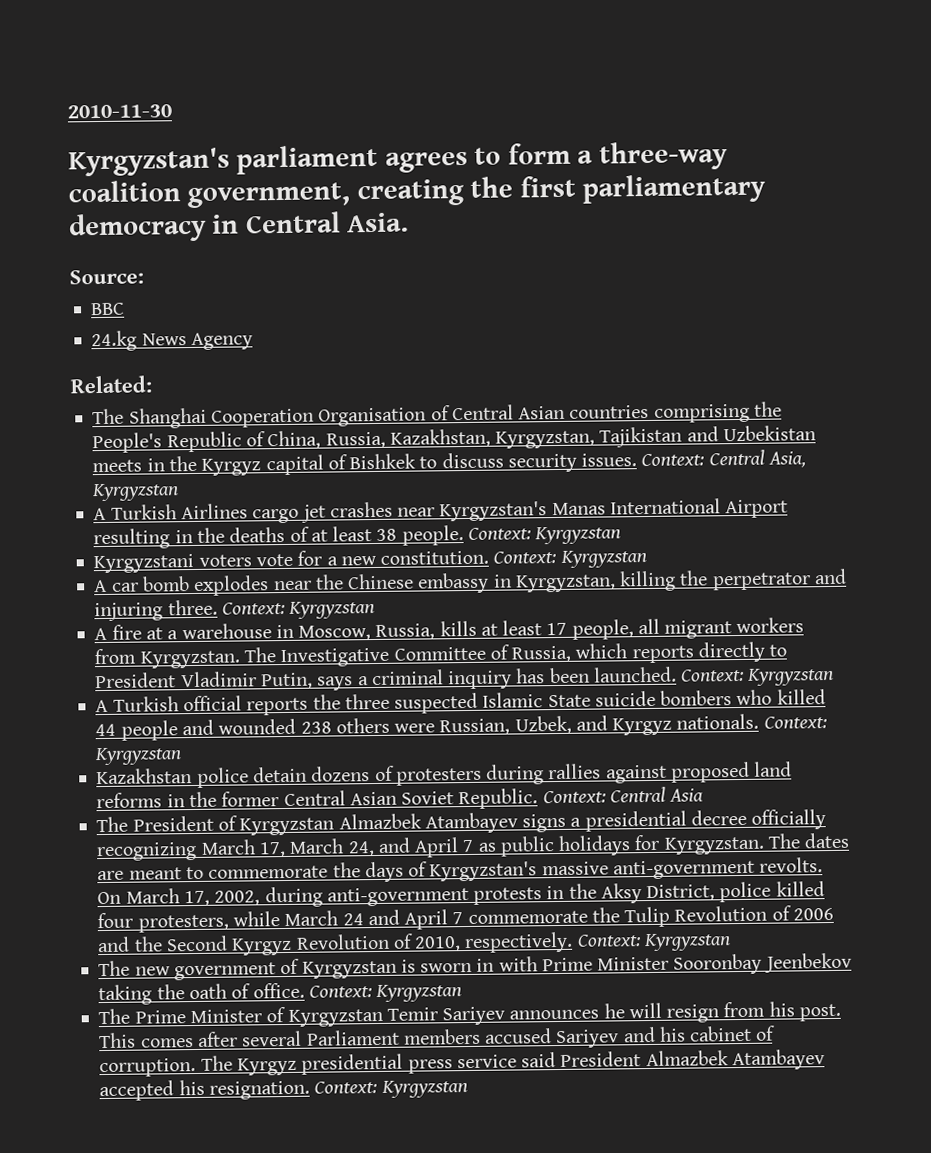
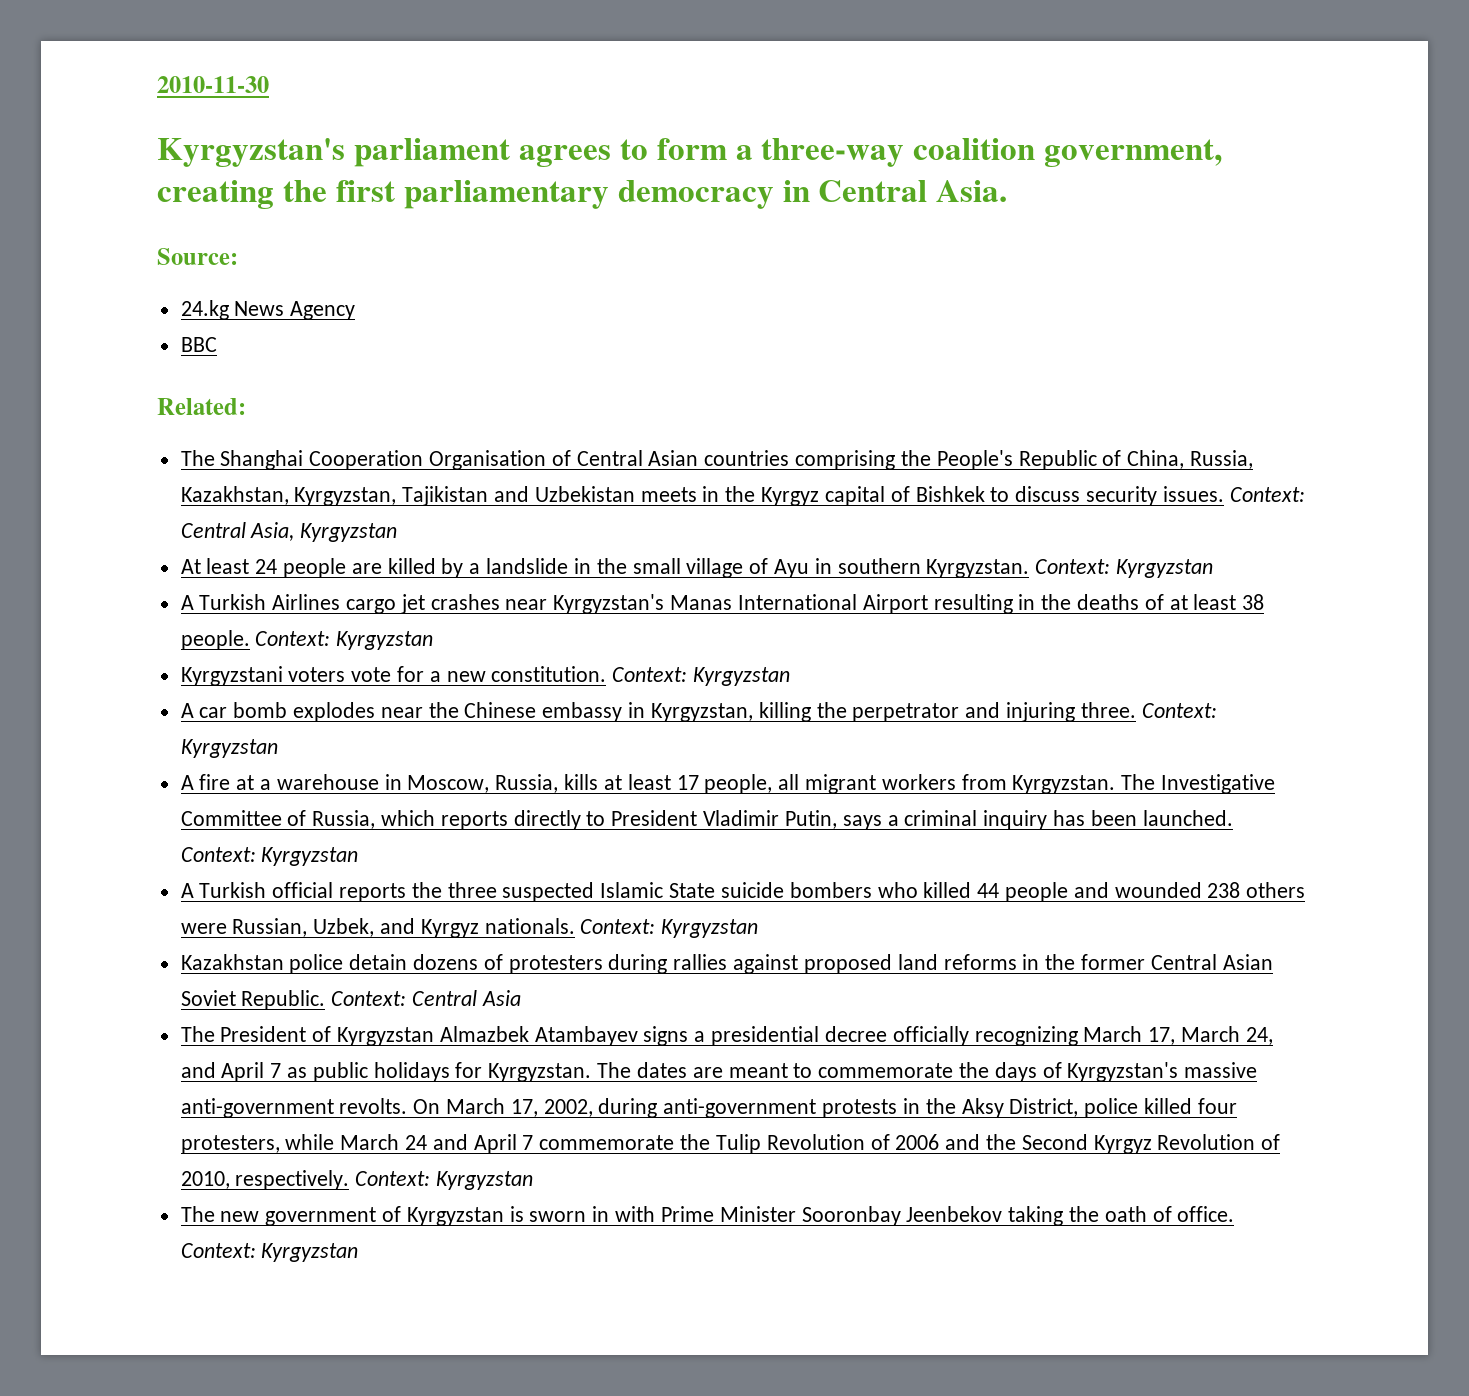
[90,302,126,316] // BBC -> (238, 256) none
(253, 341) none -> [180,337,217,352] // BBC
(180, 492) none -> [180,558,1213,578] // At least 24 people are killed by a landslide in the small village of Ayu in southern Kyrgyzstan. Context: Kyrgyzstan
[98,1001,841,1027] [98,1025,777,1049] [99,1049,825,1078] [99,1079,468,1102] // The Prime Minister of Kyrgyzstan Temir Sariyev announces he will resign from his post. This comes after several Parliament members accused Sariyev and his cabinet of corruption. The Kyrgyz presidential press service said President Almazbek Atambayev accepted his resignation. Context: Kyrgyzstan -> (359, 1252) none

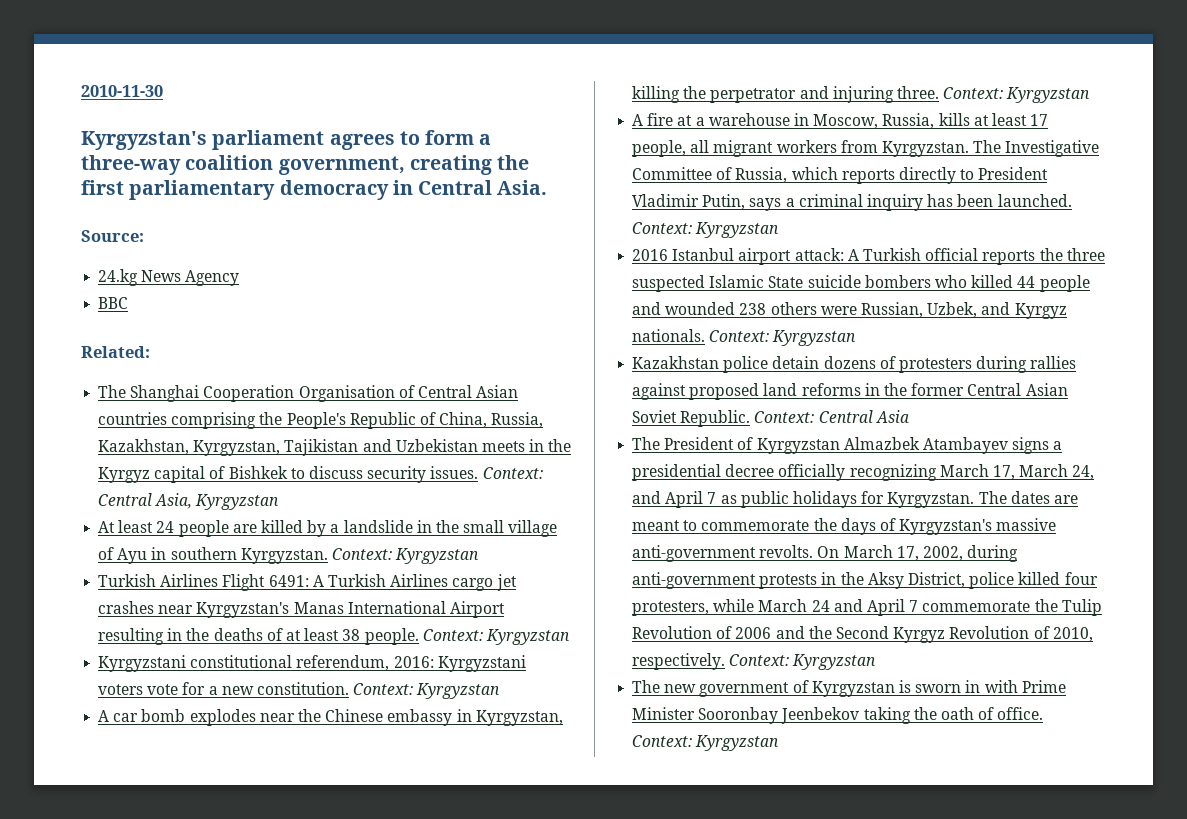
(1213, 568) none -> [98,574,309,591] Turkish Airlines Flight 6491:
(283, 676) none -> [190,655,526,672] constitutional referendum, 2016: Kyrgyzstani
(359, 856) none -> [632,248,844,265] 2016 Istanbul airport attack:

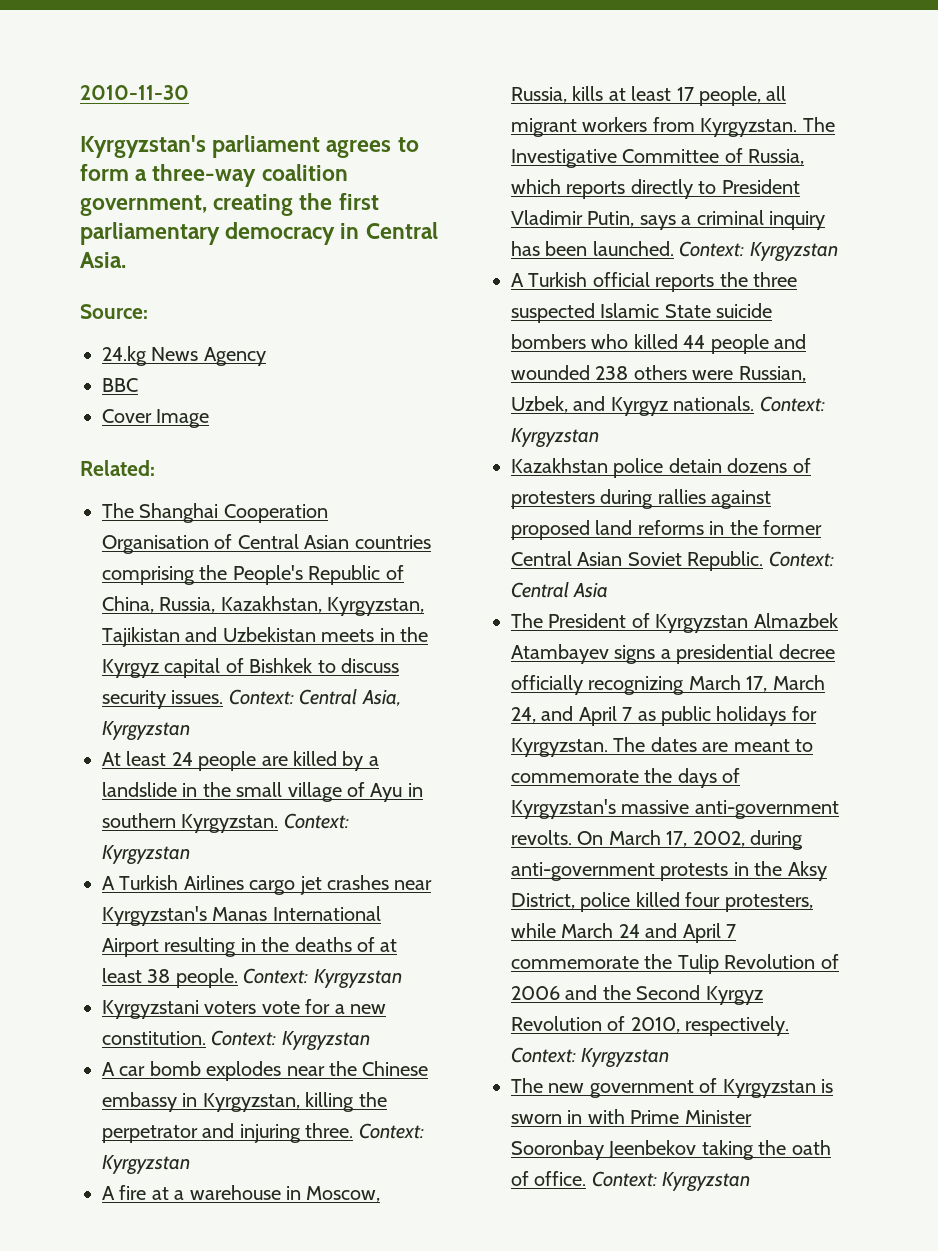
(129, 303) none -> [102,409,210,428] // Cover Image
[98,574,309,591] Turkish Airlines Flight 6491: -> (190, 855) none
[190,655,526,672] constitutional referendum, 2016: Kyrgyzstani -> (199, 1009) none
[632,248,844,265] 2016 Istanbul airport attack: -> (838, 252) none

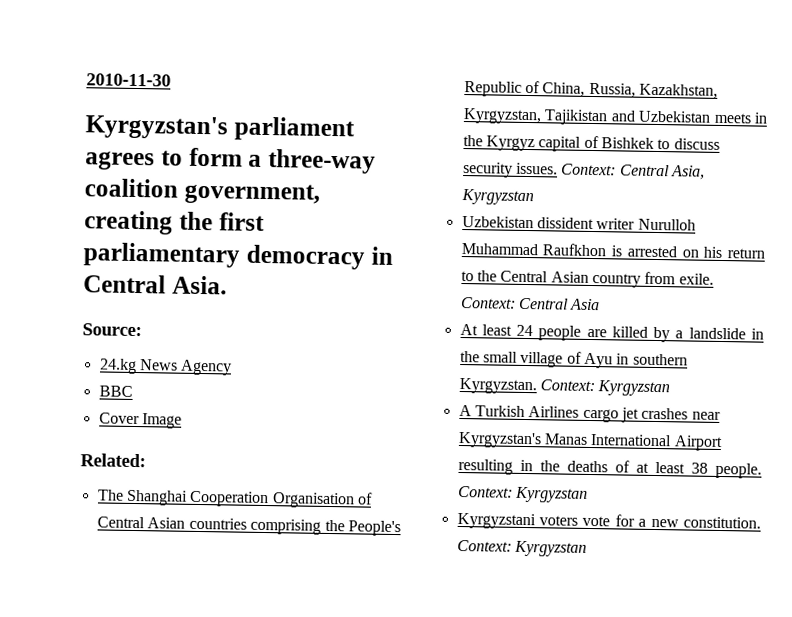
(190, 731) none -> [461,215,696,231] [460,242,765,259] [460,270,714,288] [460,296,601,311] // Uzbekistan dissident writer Nurulloh Muhammad Raufkhon is arrested on his return to the Central Asian country from exile. Context: Central Asia
[102,1061,429,1081] [102,1092,387,1112] [102,1123,424,1143] [102,1155,190,1175] [102,1185,381,1202] [511,86,787,106] [511,117,835,137] [511,148,805,168] [511,179,800,199] [511,210,825,230] [511,241,838,262] [511,272,797,292] [511,303,773,323] [511,334,806,354] [511,365,806,382] [511,396,825,416] [511,428,599,448] [511,458,811,478] [511,489,772,509] [511,520,822,540] [511,551,834,571] [511,582,609,598] [511,613,838,633] [511,644,835,664] [511,675,825,695] [511,706,817,726] [511,737,813,757] [511,768,741,788] [511,799,839,819] [511,830,803,850] [511,861,827,881] [511,892,813,912] [511,923,736,943] [511,954,839,974] [511,985,763,1005] [511,1016,790,1036] [511,1047,670,1068] [511,1078,833,1098] [511,1109,752,1124] [511,1140,831,1160] [511,1171,751,1192] // A car bomb explodes near the Chinese embassy in Kyrgyzstan, killing the perpetrator and injuring three. Context: Kyrgyzstan // A fire at a warehouse in Moscow, Russia, kills at least 17 people, all migrant workers from Kyrgyzstan. The Investigative Committee of Russia, which reports directly to President Vladimir Putin, says a criminal inquiry has been launched. Context: Kyrgyzstan // A Turkish official reports the three suspected Islamic State suicide bombers who killed 44 people and wounded 238 others were Russian, Uzbek, and Kyrgyz nationals. Context: Kyrgyzstan // Kazakhstan police detain dozens of protesters during rallies against proposed land reforms in the former Central Asian Soviet Republic. Context: Central Asia // The President of Kyrgyzstan Almazbek Atambayev signs a presidential decree officially recognizing March 17, March 24, and April 7 as public holidays for Kyrgyzstan. The dates are meant to commemorate the days of Kyrgyzstan's massive anti-government revolts. On March 17, 2002, during anti-government protests in the Aksy District, police killed four protesters, while March 24 and April 7 commemorate the Tulip Revolution of 2006 and the Second Kyrgyz Revolution of 2010, respectively. Context: Kyrgyzstan // The new government of Kyrgyzstan is sworn in with Prime Minister Sooronbay Jeenbekov taking the oath of office. Context: Kyrgyzstan -> (587, 548) none

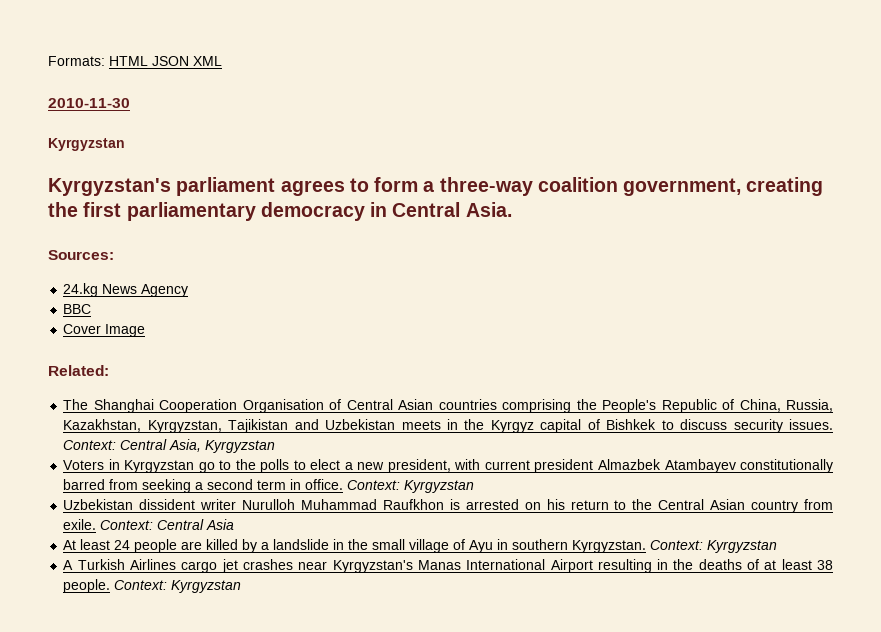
(86, 80) none -> [48,56,222,66] Formats: HTML JSON XML //
(171, 80) none -> [48,138,125,151] // Kyrgyzstan
[82,323,142,337] Source: -> [48,250,114,260] Sources:
(534, 197) none -> [63,459,833,473] [63,479,475,493] // Voters in Kyrgyzstan go to the polls to elect a new president, with current president Almazbek Atambayev constitutionally barred from seeking a second term in office. Context: Kyrgyzstan
[456,512,761,530] [456,539,587,557] // Kyrgyzstani voters vote for a new constitution. Context: Kyrgyzstan -> (242, 586) none

